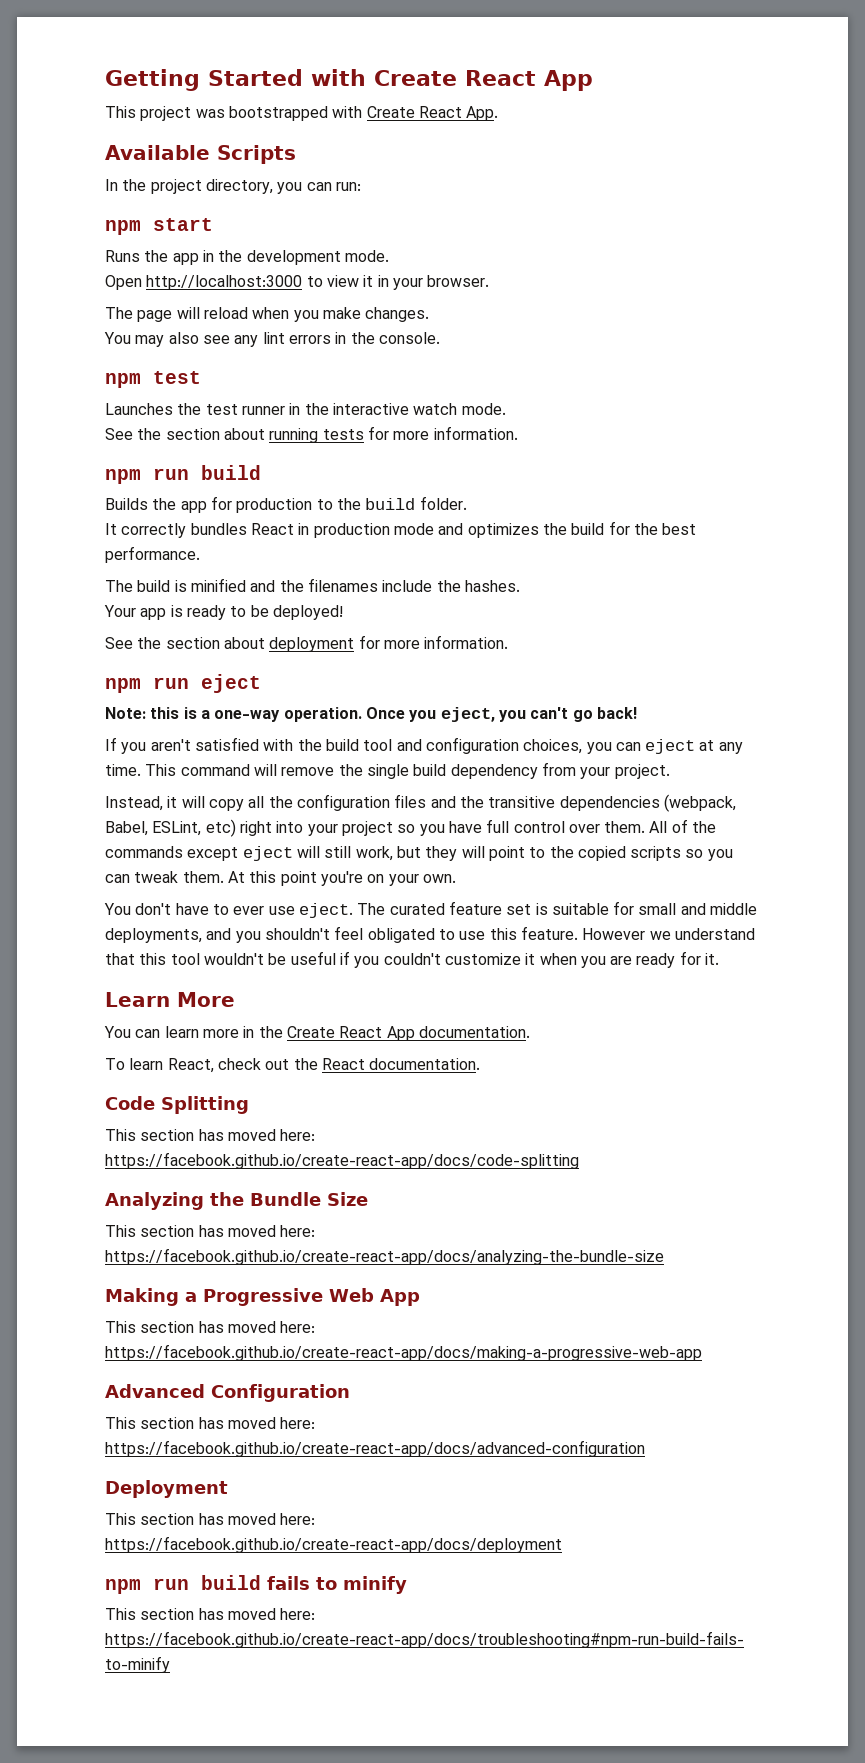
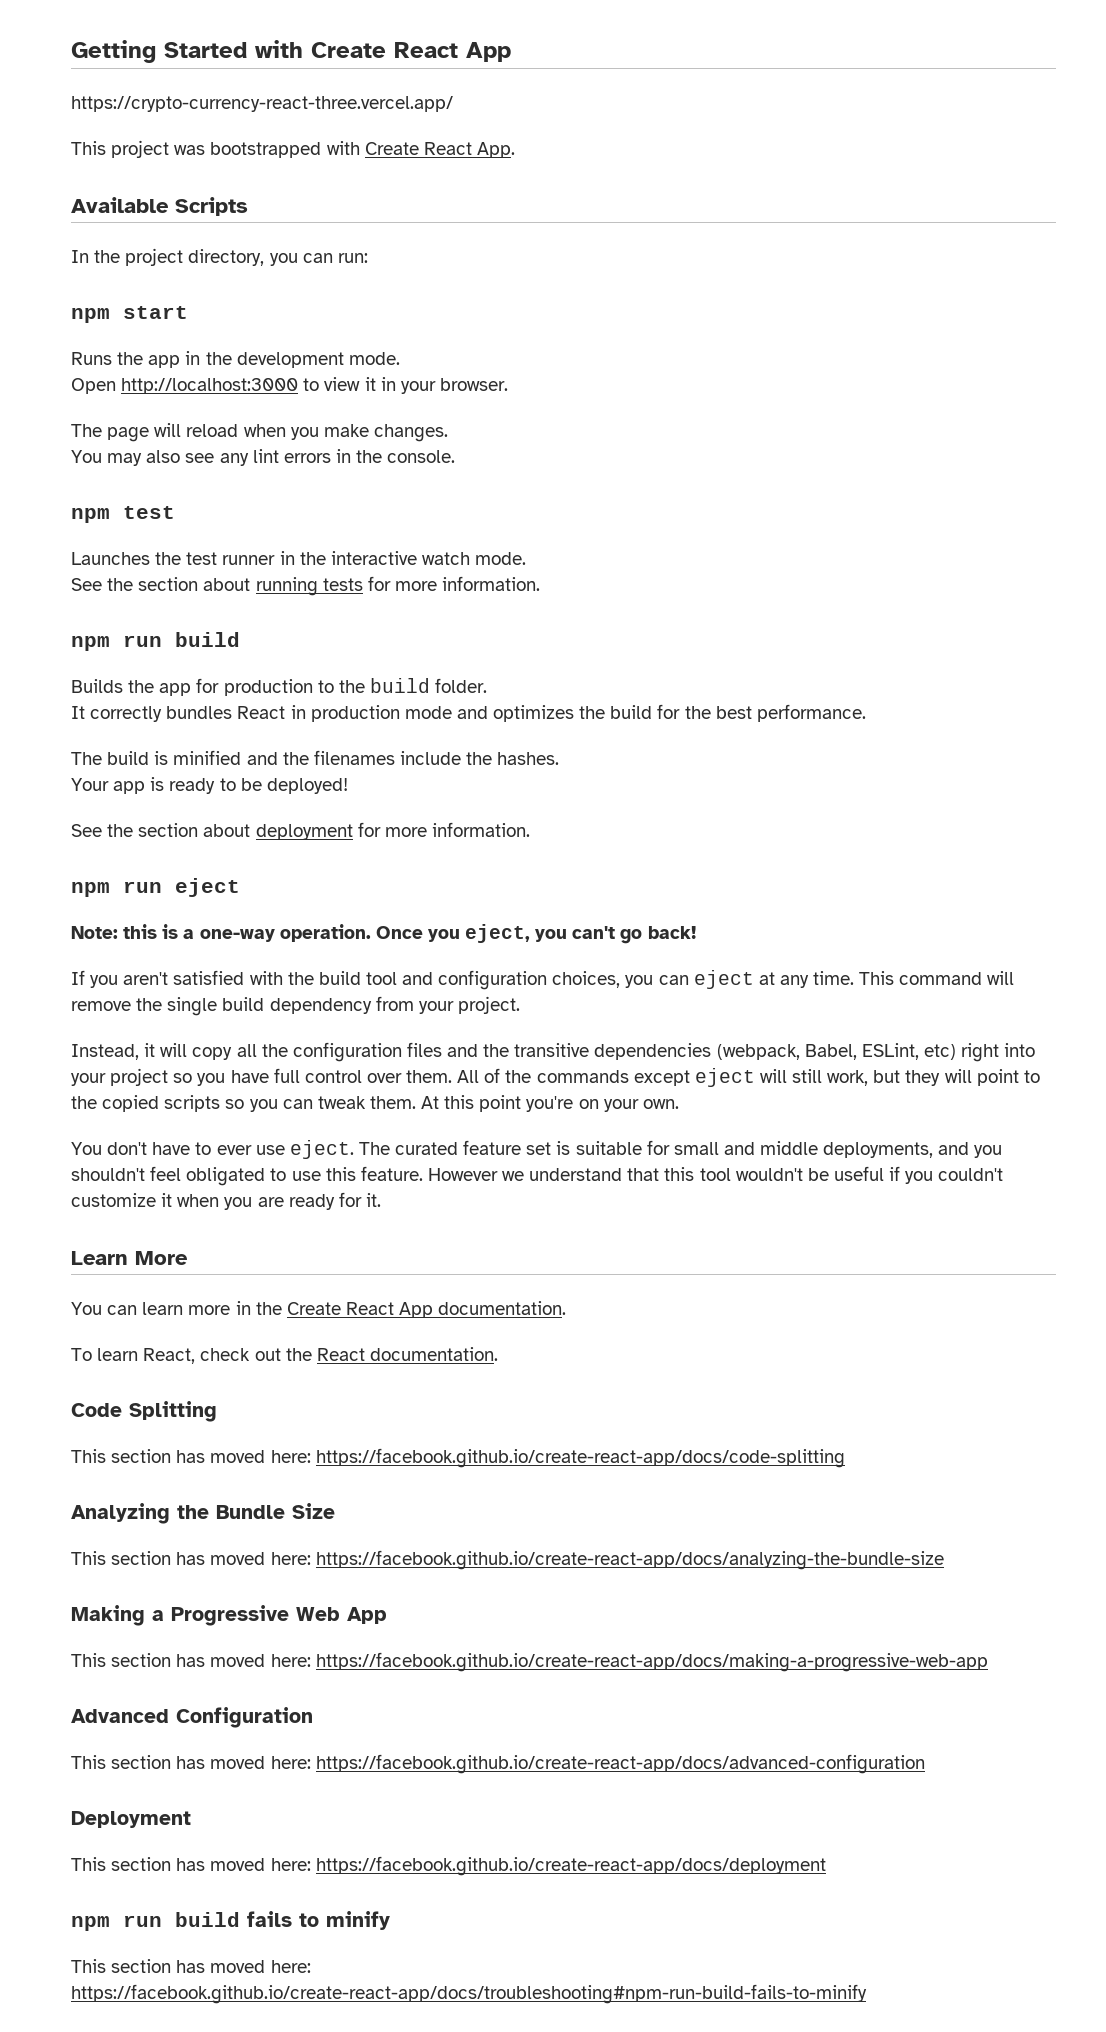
(593, 80) none -> [71,96,453,112] // https://crypto-currency-react-three.vercel.app/

